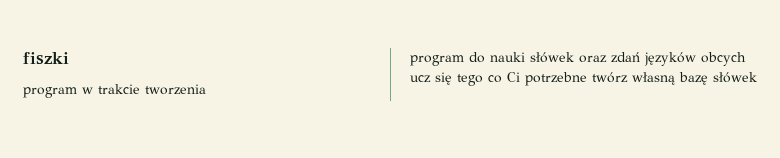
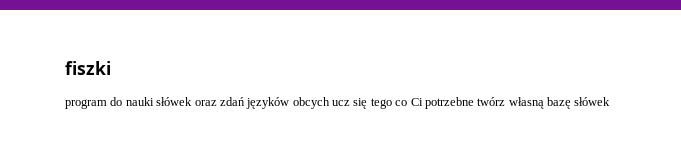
[23,84,206,98] // program w trakcie tworzenia -> (111, 68) none

